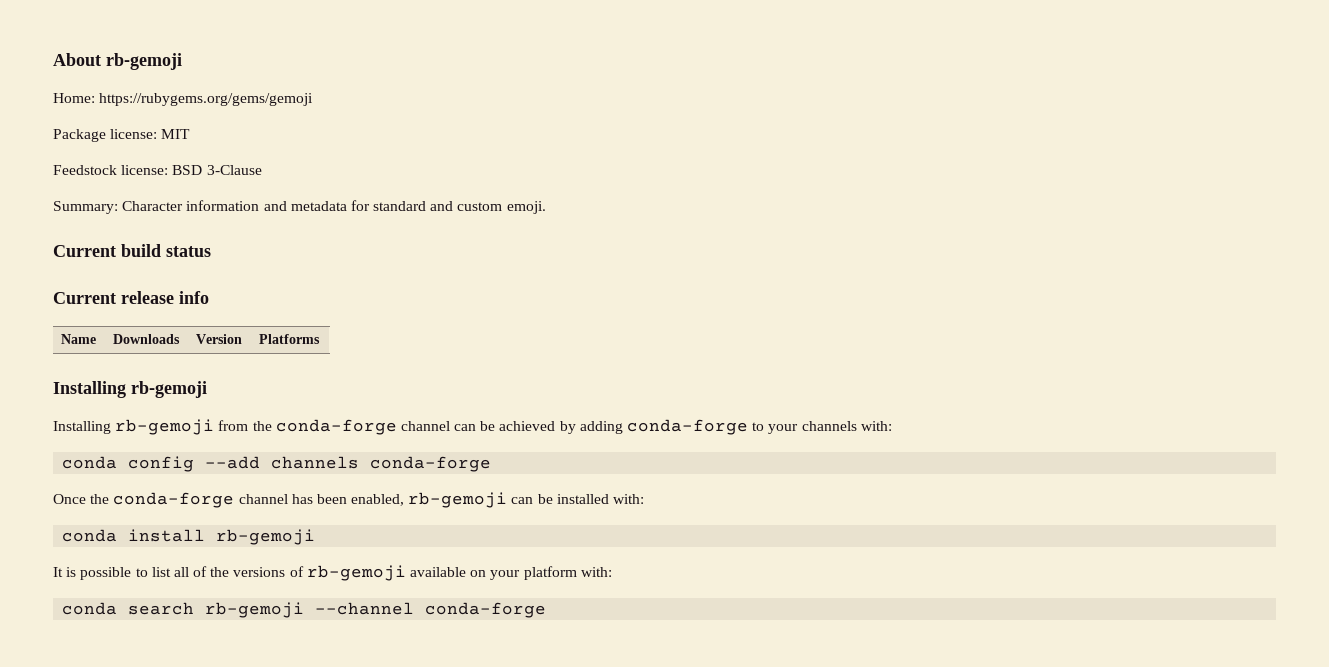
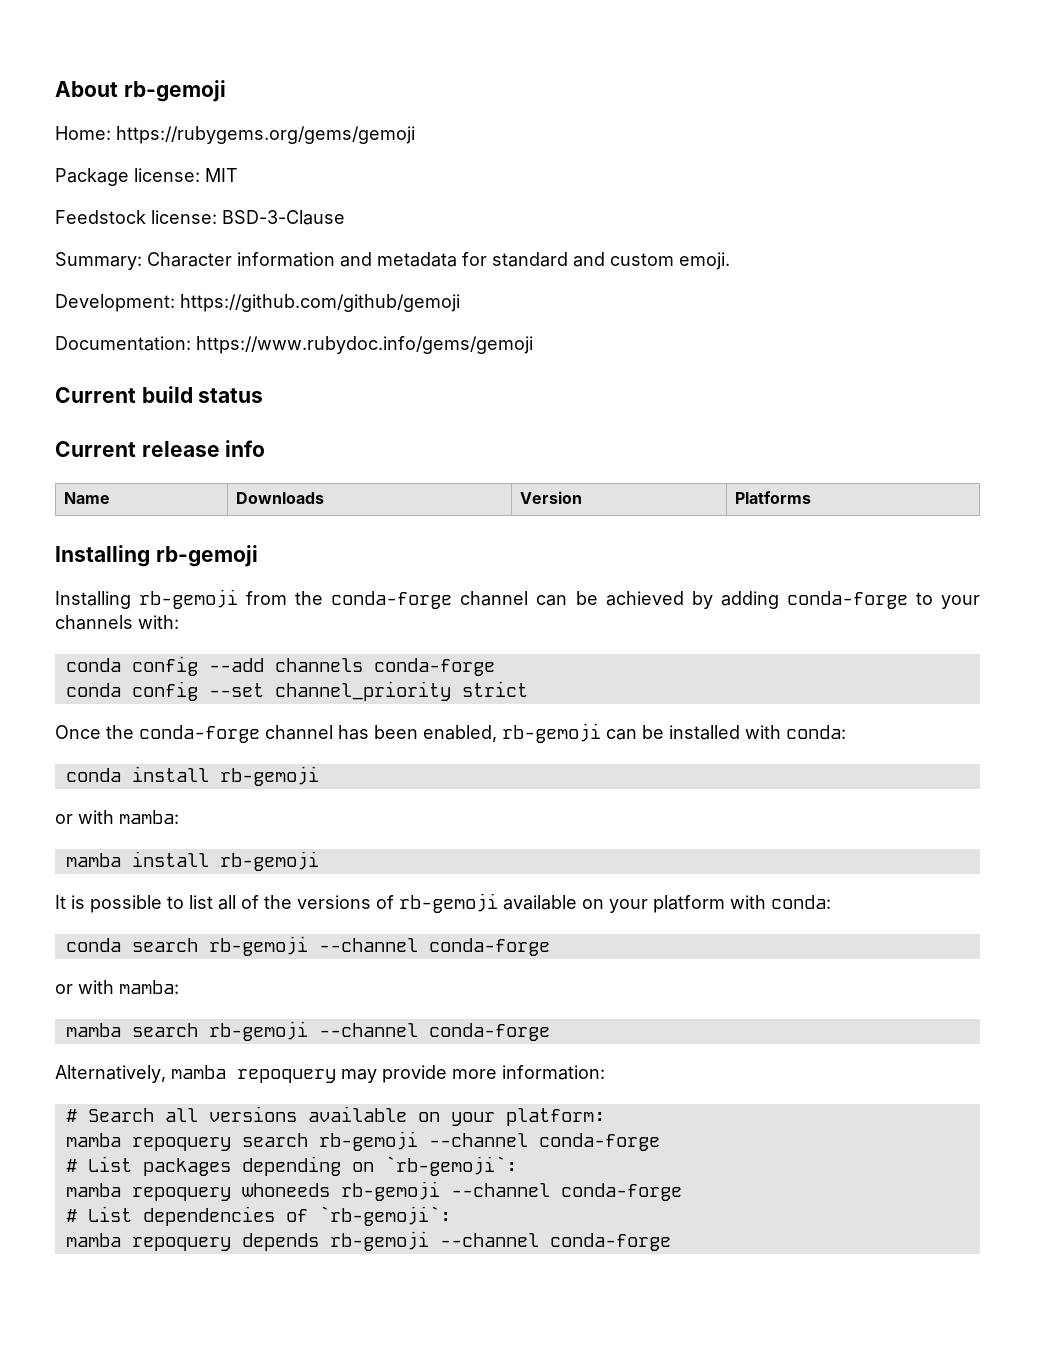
[172,165,262,175] BSD 3-Clause -> [222,210,345,225] BSD-3-Clause
(546, 207) none -> [55,294,460,312] [55,336,533,354] // Development: https://github.com/github/gemoji // Documentation: https://www.rubydoc.info/gems/gemoji
(492, 464) none -> [65,681,528,701] // conda config --set channel_priority strict
[613,494,645,504] with: -> [745,725,846,739] with conda:
(316, 537) none -> [55,810,179,824] [65,851,319,871] // or with mamba: // mamba install rb-gemoji
[580,567,612,577] with: -> [730,895,831,909] with conda:
(547, 610) none -> [55,980,179,994] [65,1021,550,1041] [55,1065,605,1083] [65,1106,605,1126] [65,1131,660,1151] [65,1156,517,1176] [65,1181,682,1201] [65,1206,451,1226] [65,1231,671,1251] // or with mamba: // mamba search rb-gemoji --channel conda-forge // Alternatively, mamba repoquery may provide more information: // # Search all versions available on your platform: // mamba repoquery search rb-gemoji --channel conda-forge // # List packages depending on `rb-gemoji`: // mamba repoquery whoneeds rb-gemoji --channel conda-forge // # List dependencies of `rb-gemoji`: // mamba repoquery depends rb-gemoji --channel conda-forge

